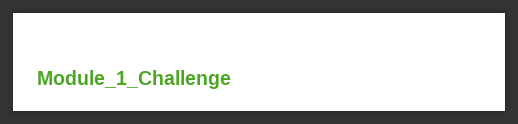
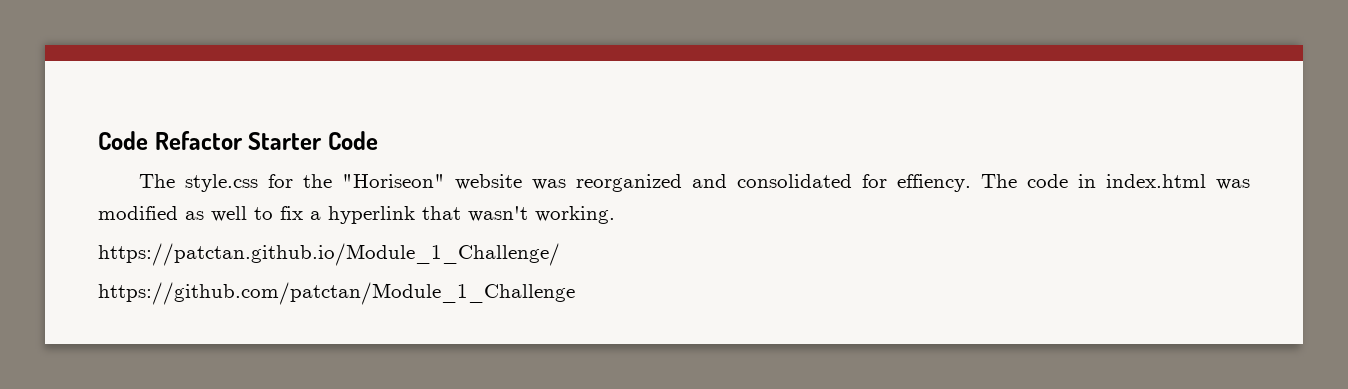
[37,70,231,89] Module_1_Challenge -> [98,131,378,150] [138,174,1250,192] [98,206,615,224] [98,243,560,266] [98,282,575,305] Code Refactor Starter Code // The style.css for the "Horiseon" website was reorganized and consolidated for effiency. The code in index.html was modified as well to fix a hyperlink that wasn't working. // https://patctan.github.io/Module_1_Challenge/ // https://github.com/patctan/Module_1_Challenge

